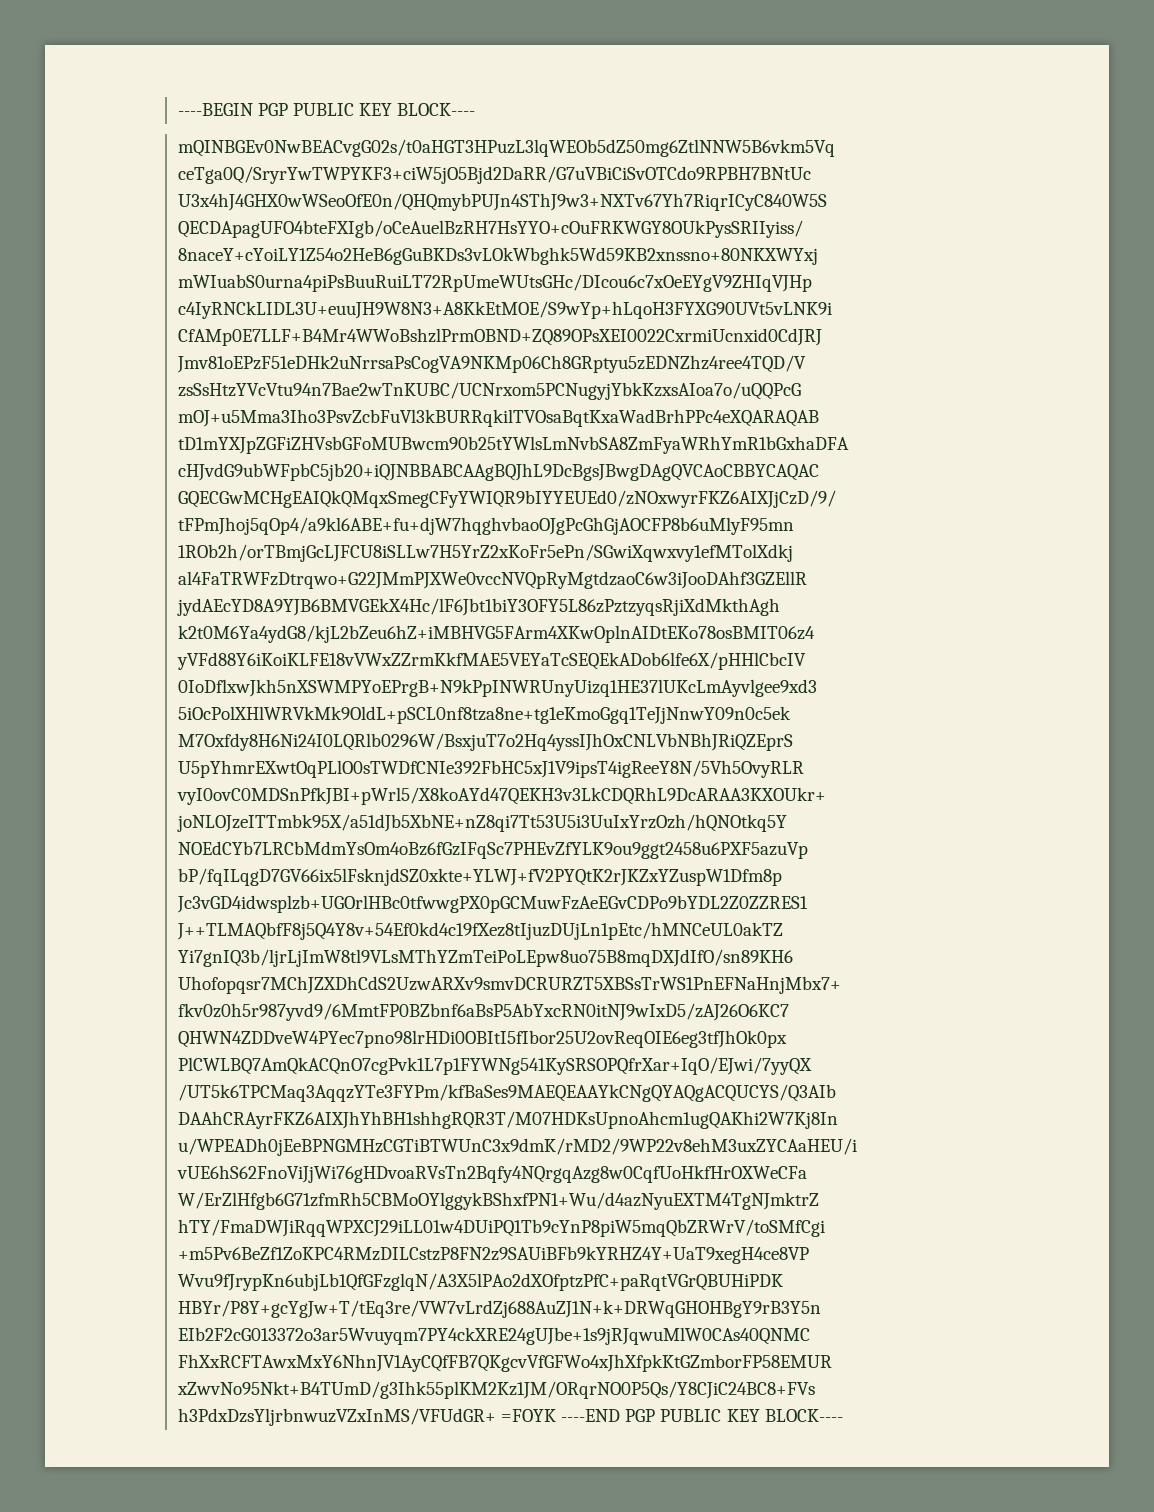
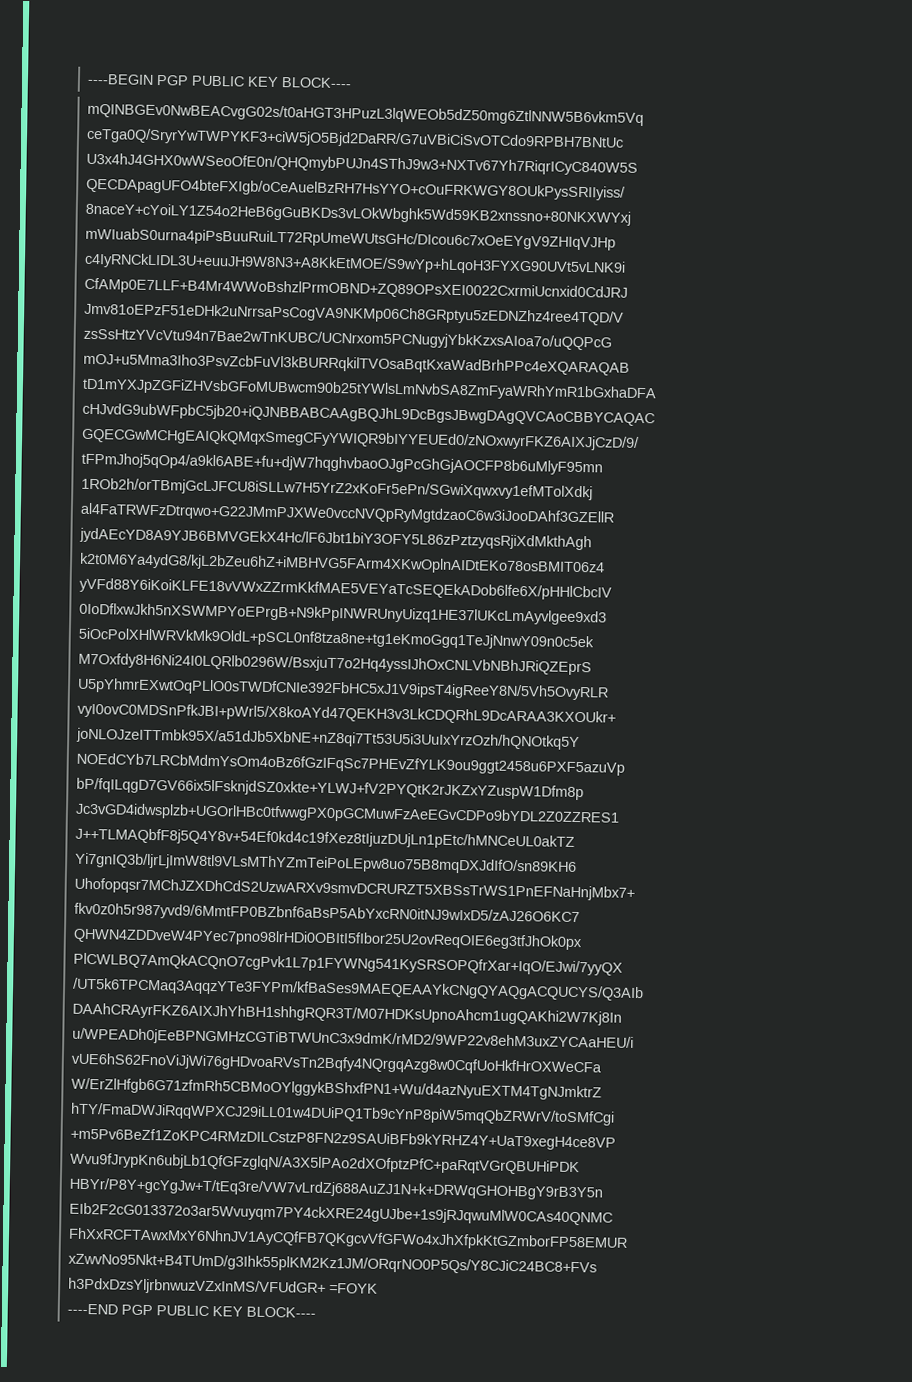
(557, 1415) none -> (379, 1288) //

